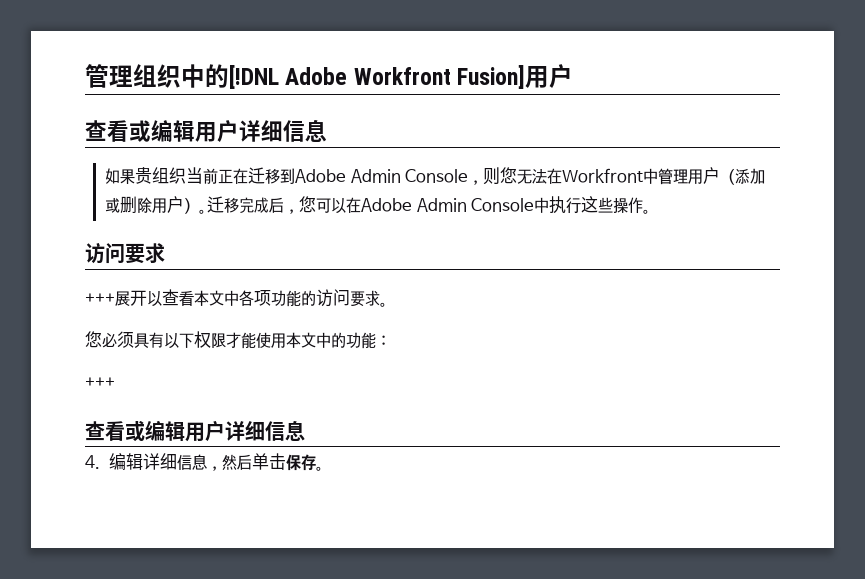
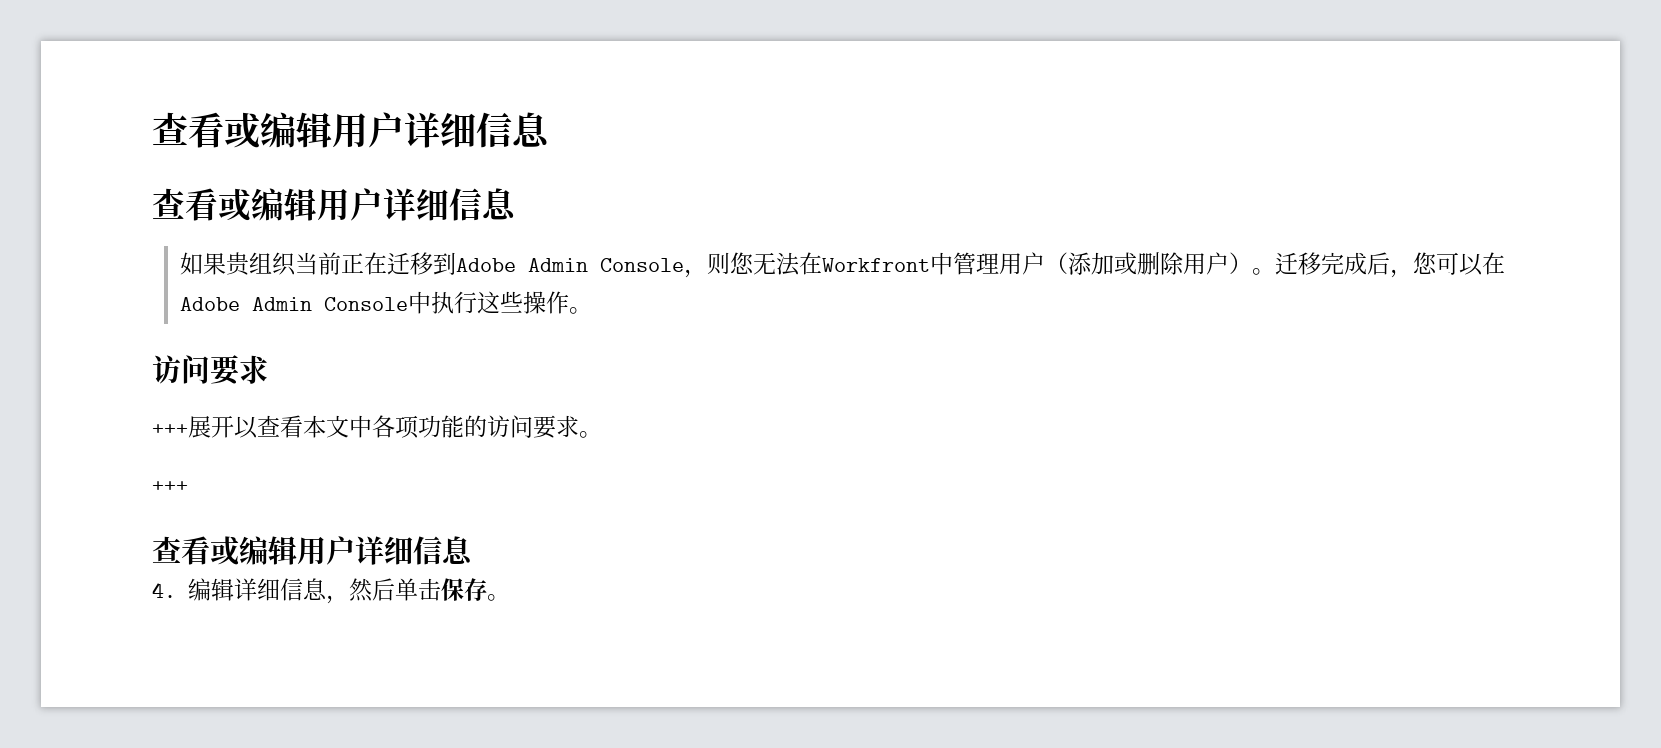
[85,64,574,89] 管理组织中的[!DNL Adobe Workfront Fusion]用户 -> [152,112,551,149] 查看或编辑用户详细信息
[85,331,391,349] // 您必须具有以下权限才能使用本文中的功能： -> (602, 434) none

